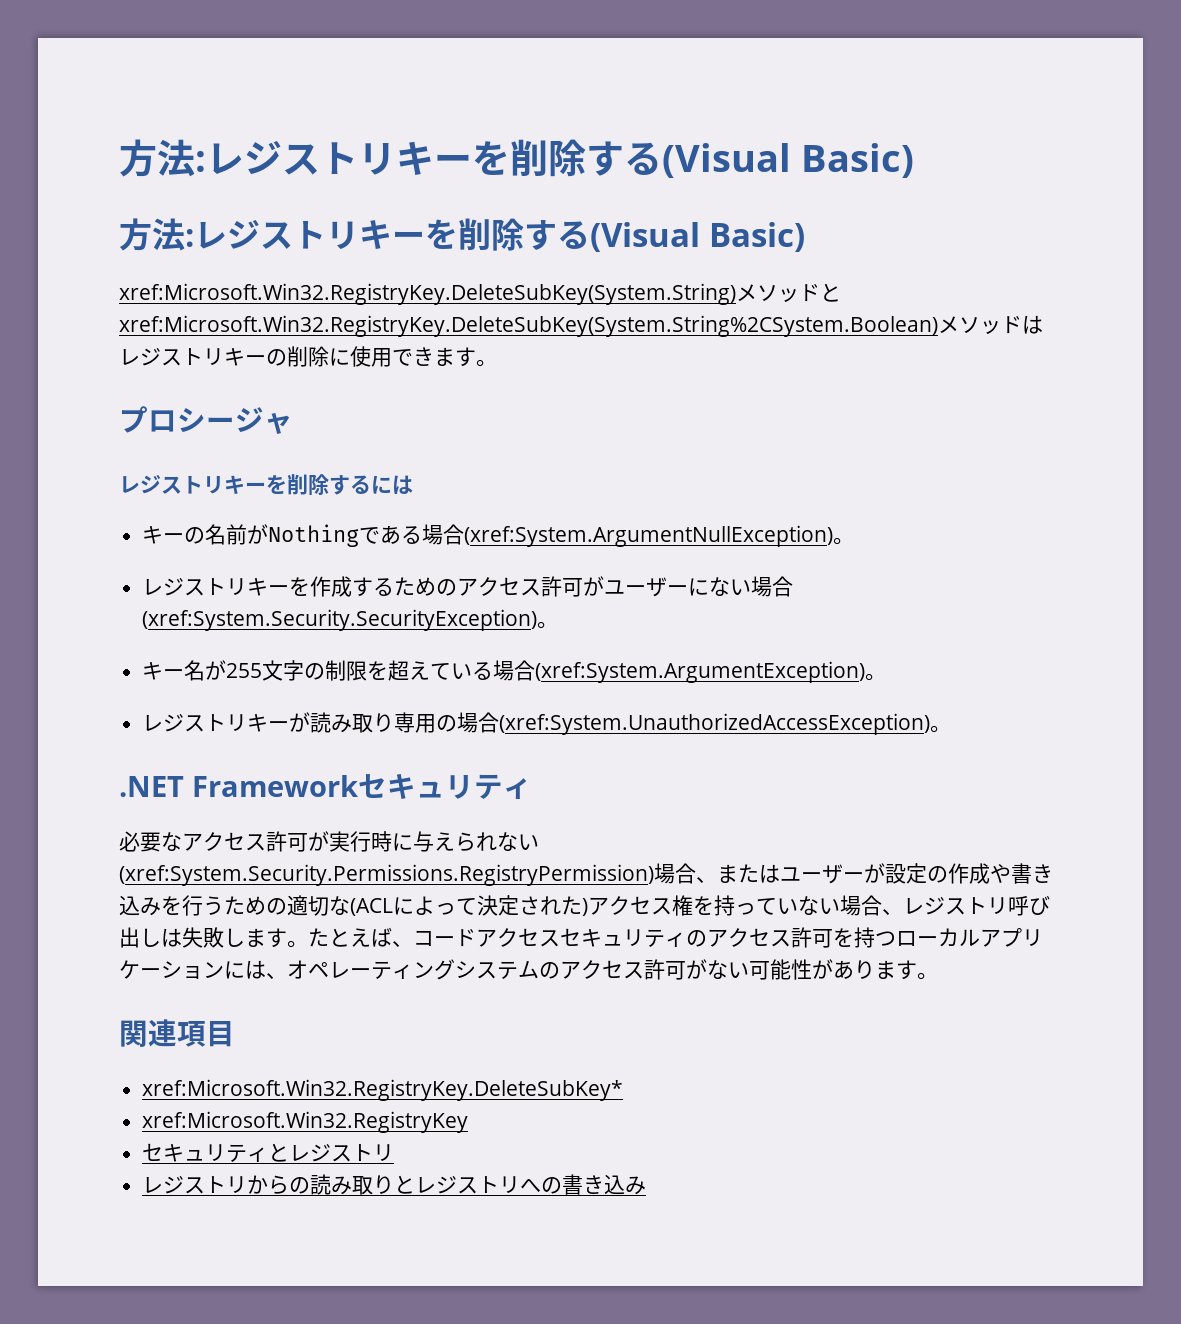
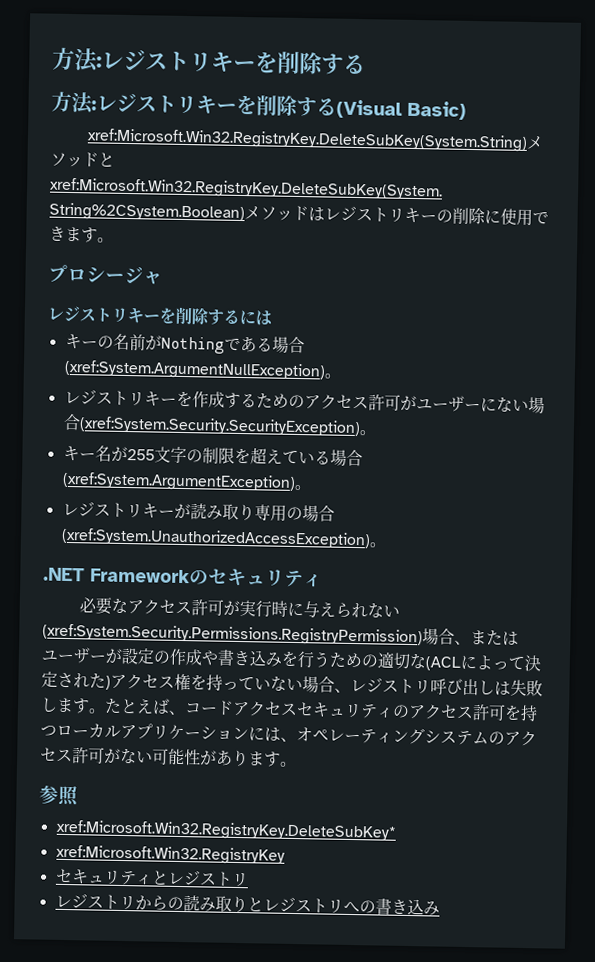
[119,139,915,178] 方法:レジストリキーを削除する(Visual Basic) -> [52,47,366,75] 方法:レジストリキーを削除する
(358, 786) none -> [189,570,209,585] の
[119,1019,235,1047] 関連項目 -> [39,785,79,807] 参照

